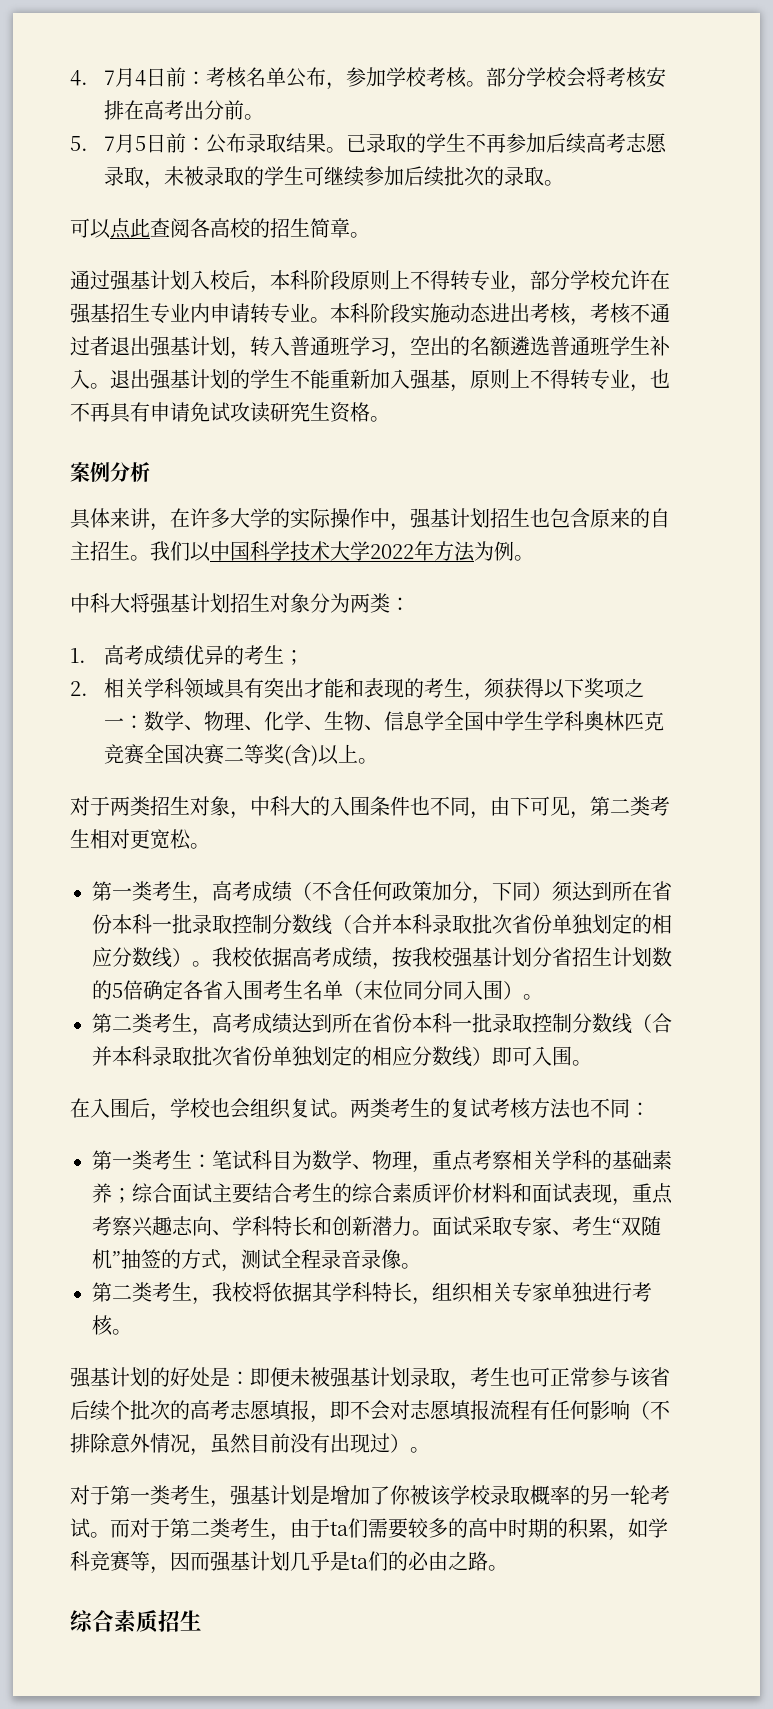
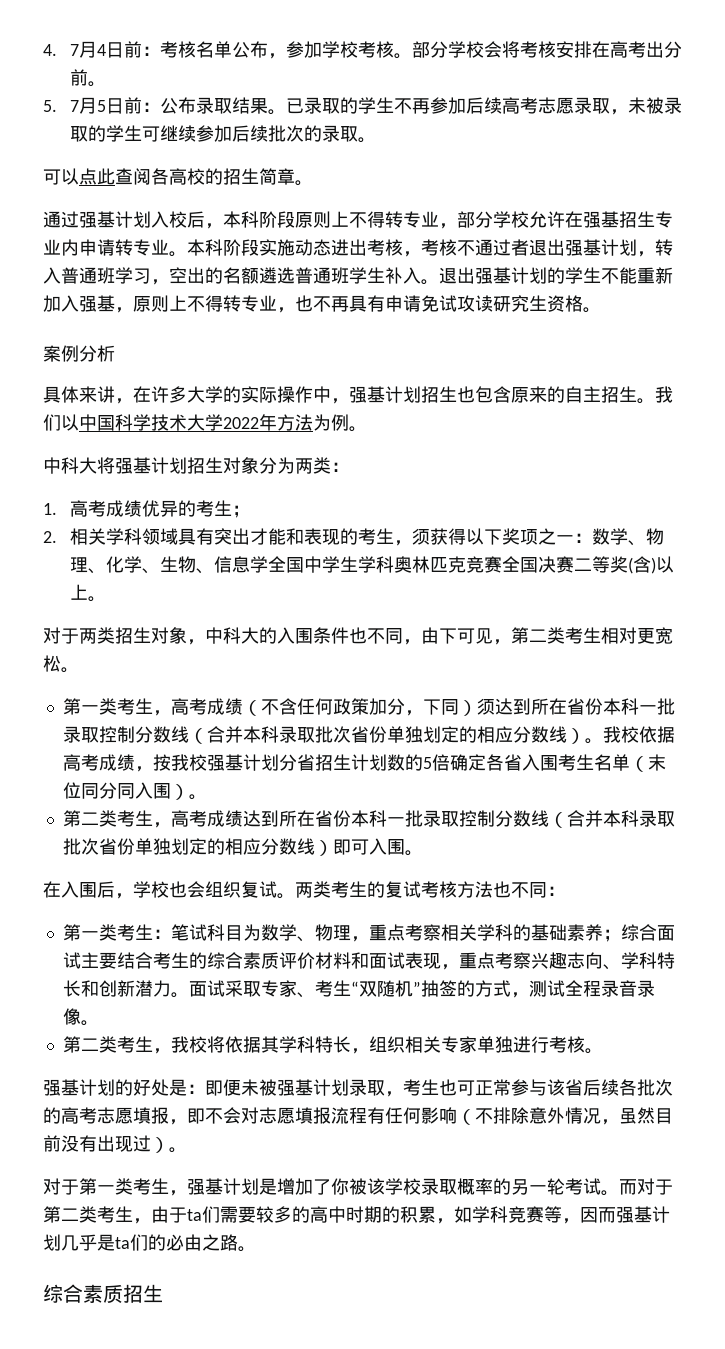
[110,1400,130,1420] 个 -> [619,1079,637,1096] 各

